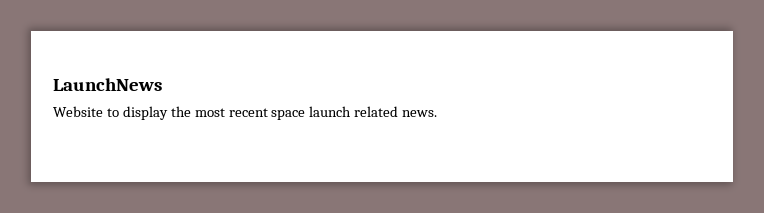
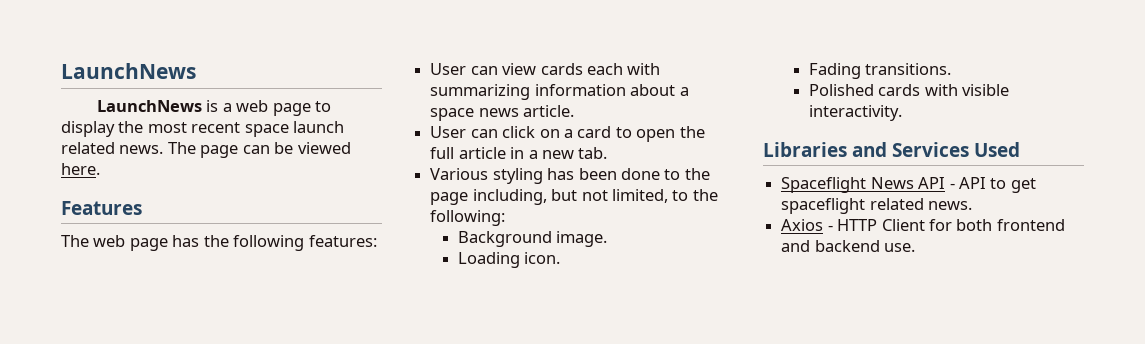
[53,106,103,117] Website -> [97,100,311,116] LaunchNews is a web page
(438, 113) none -> [167,142,351,158] [61,163,100,175] [61,201,142,215] [61,235,377,251] [430,63,661,75] [430,84,689,100] [430,105,575,121] [430,126,705,142] [430,147,608,159] [430,168,710,184] [430,189,718,205] [430,210,506,226] [457,231,608,247] [457,252,561,268] [808,63,952,79] [808,84,1010,96] [808,105,902,121] [763,142,1021,157] [781,177,1036,193] [781,198,973,214] [781,219,1065,231] [781,240,916,252] The page can be viewed here. // Features // The web page has the following features: // User can view cards each with summarizing information about a space news article. // User can click on a card to open the full article in a new tab. // Various styling has been done to the page including, but not limited, to the following: // Background image. // Loading icon. // Fading transitions. // Polished cards with visible interactivity. // Libraries and Services Used // Spaceflight News API - API to get spaceflight related news. // Axios - HTTP Client for both frontend and backend use.

